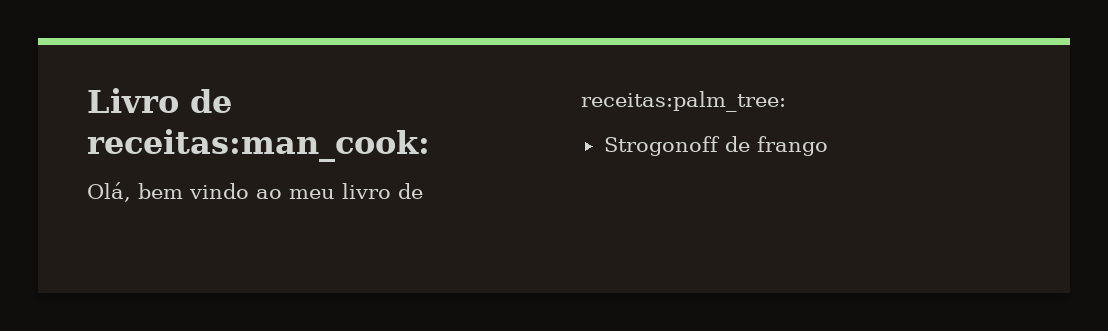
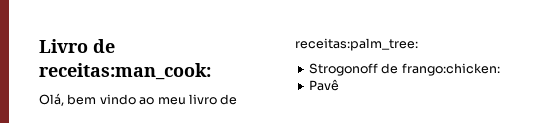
[756,136,828,156] frango -> [401,63,500,76] [308,79,339,91] frango:chicken: // Pavê

